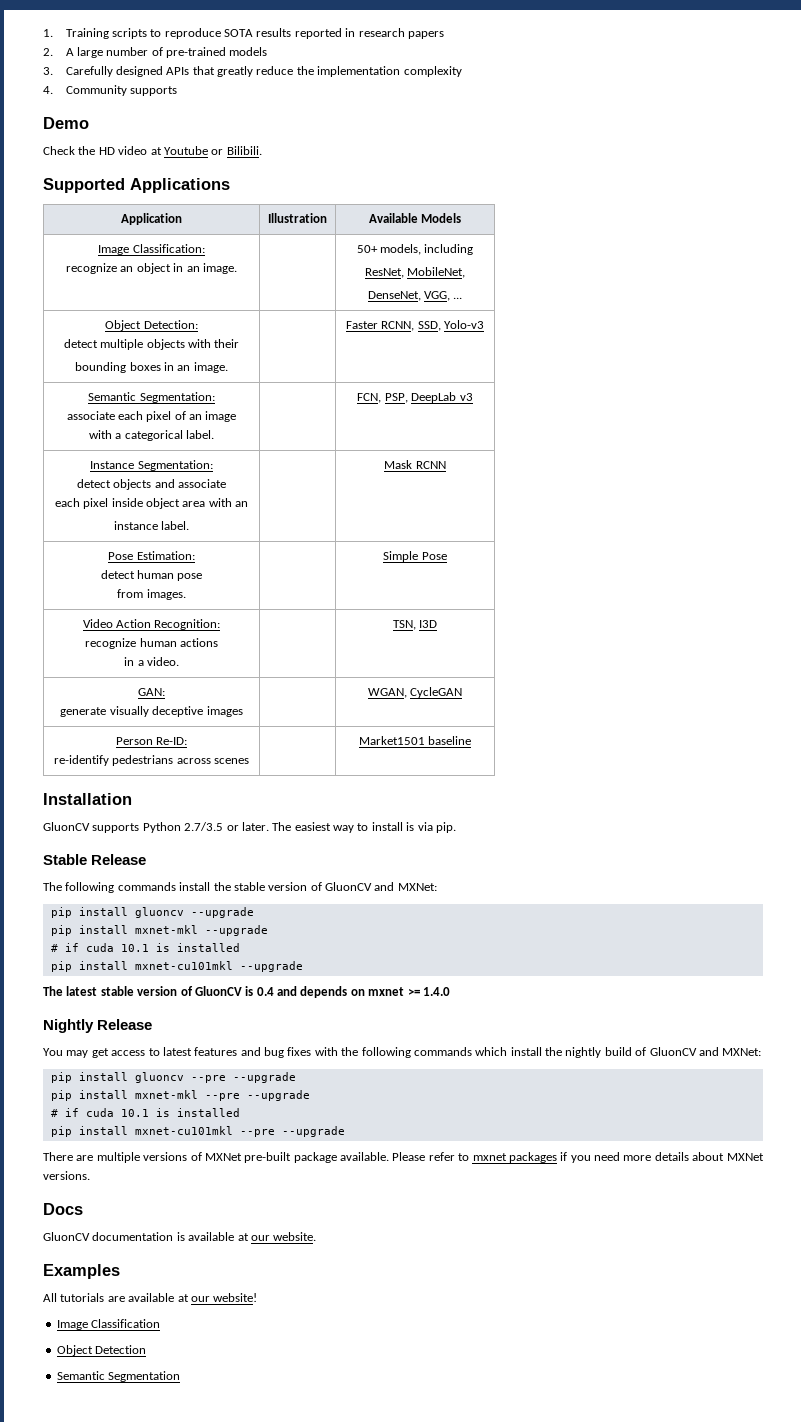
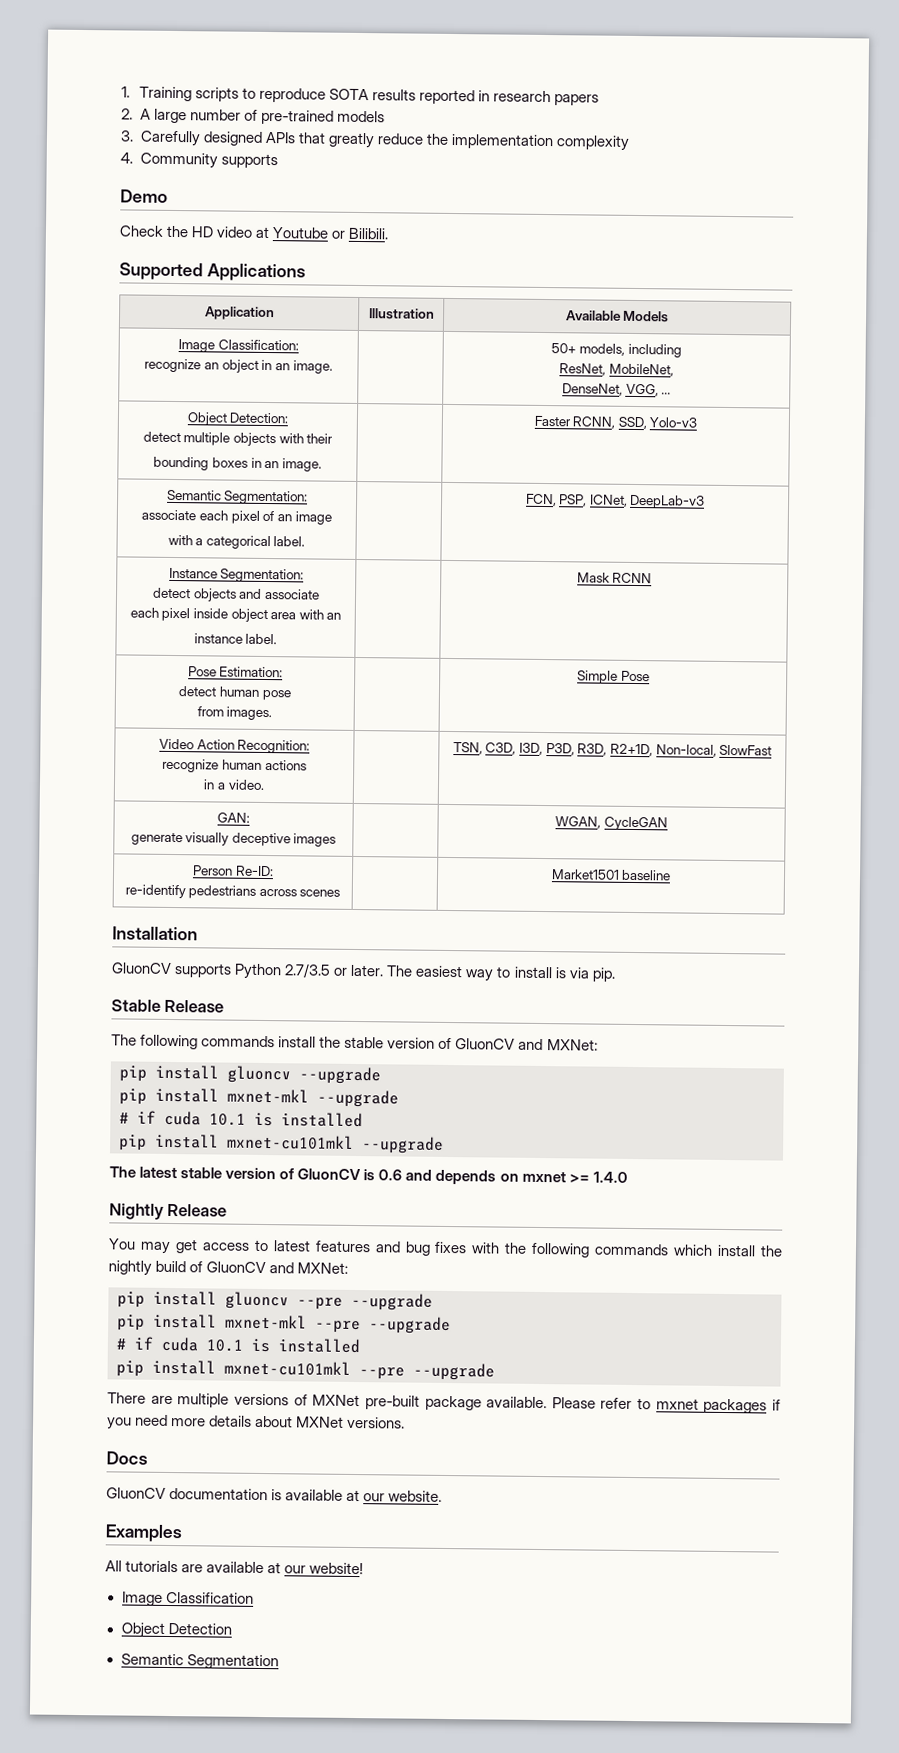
[411,392,473,403] DeepLab v3 -> [589,494,706,509] ICNet, DeepLab-v3
[419,620,438,628] I3D -> [485,742,773,757] C3D, I3D, P3D, R3D, R2+1D, Non-local, SlowFast
[256,987,274,996] 0.4 -> [378,1169,403,1181] 0.6

